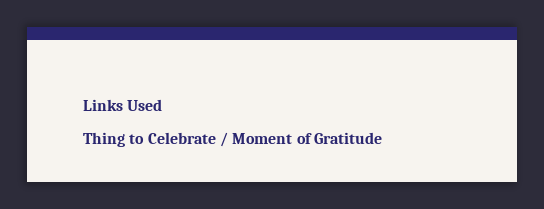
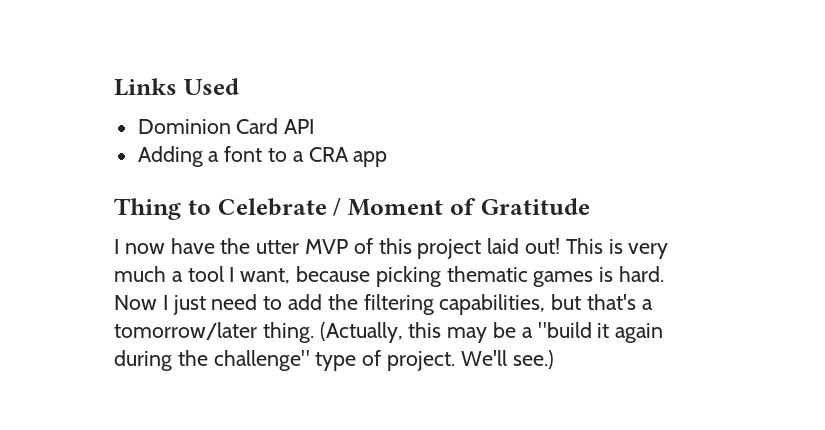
(163, 105) none -> [137,118,315,134] [137,146,388,167] // Dominion Card API // Adding a font to a CRA app
(382, 138) none -> [114,238,669,259] [114,266,665,287] [114,294,653,315] [114,322,664,343] [114,350,554,371] // I now have the utter MVP of this project laid out! This is very much a tool I want, because picking thematic games is hard. Now I just need to add the filtering capabilities, but that's a tomorrow/later thing. (Actually, this may be a "build it again during the challenge" type of project. We'll see.)

